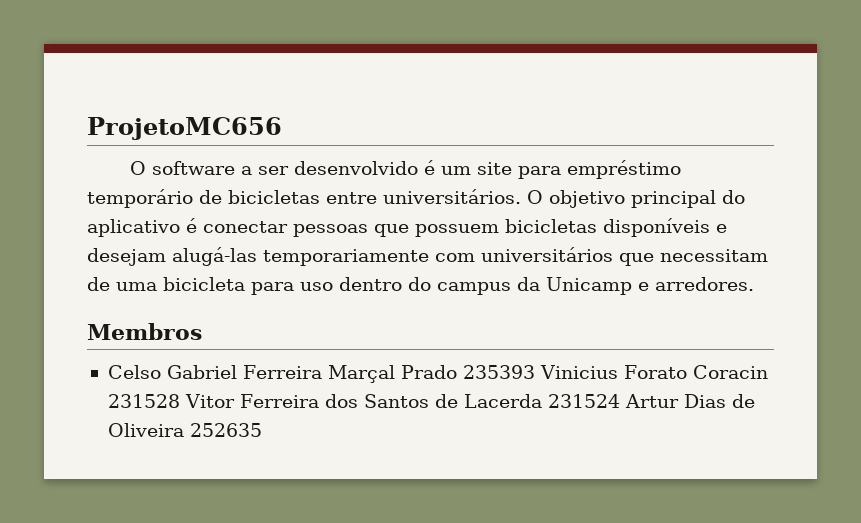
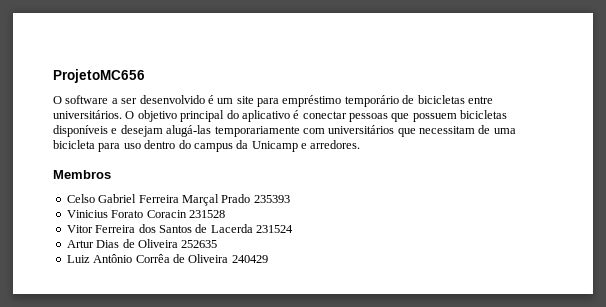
(535, 372) none -> (290, 199) //
(180, 401) none -> (225, 214) //
(620, 401) none -> (293, 229) //
(262, 430) none -> [66,254,268,263] // Luiz Antônio Corrêa de Oliveira 240429

